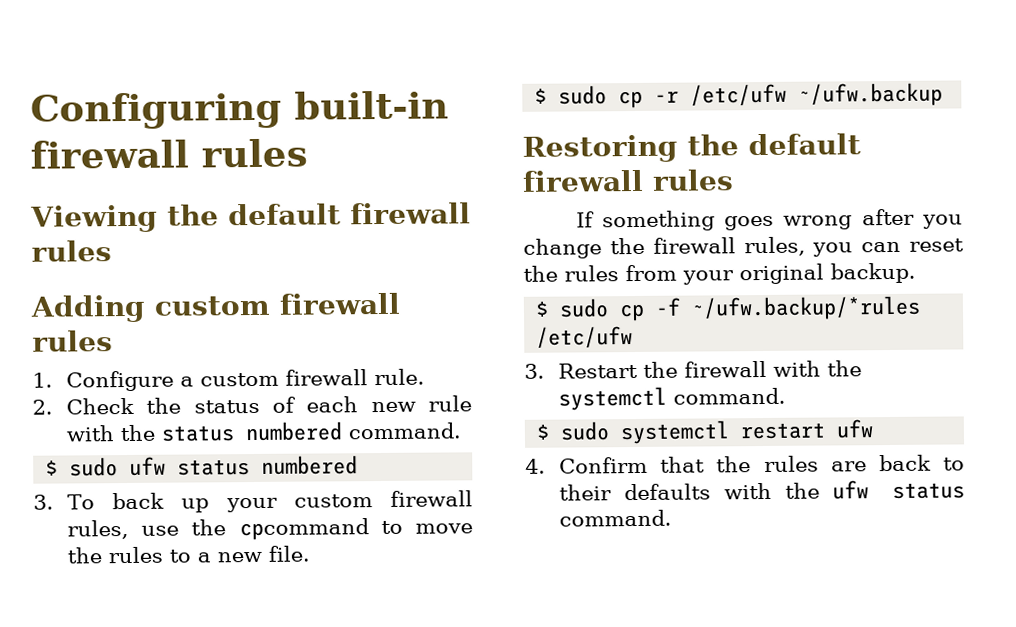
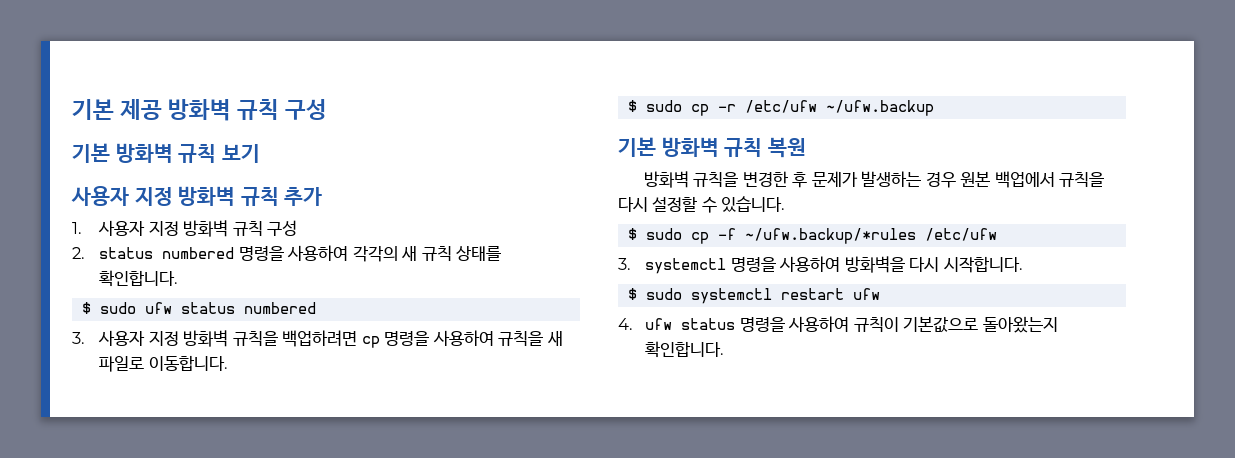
[30,90,449,130] [30,138,308,169] [30,202,471,233] [31,240,112,262] [30,292,400,323] [32,330,113,352] [32,368,426,392] [32,395,472,415] [66,421,462,442] Configuring built-in firewall rules // Viewing the default firewall rules // Adding custom firewall rules // 1. Configure a custom firewall rule. // 2. Check the status of each new rule with the status numbered command. -> [72,99,328,121] [72,143,260,163] [71,186,323,206] [72,220,298,237] [72,245,502,262] [99,270,179,287] 기본 제공 방화벽 규칙 구성 // 기본 방화벽 규칙 보기 // 사용자 지정 방화벽 규칙 추가 // 1. 사용자 지정 방화벽 규칙 구성 // 2. status numbered 명령을 사용하여 각각의 새 규칙 상태를 확인합니다.
[67,490,473,513] [67,518,473,541] [67,545,311,564] To back up your custom firewall rules, use the cpcommand to move the rules to a new file. -> [98,330,563,348] [99,355,228,372] 사용자 지정 방화벽 규칙을 백업하려면 cp 명령을 사용하여 규칙을 새 파일로 이동합니다.
[522,133,861,163] [522,169,734,192] [575,208,963,232] [523,236,964,259] [523,262,916,285] Restoring the default firewall rules // If something goes wrong after you change the firewall rules, you can reset the rules from your original backup. -> [618,137,806,158] [643,171,1104,188] [618,196,786,213] 기본 방화벽 규칙 복원 // 방화벽 규칙을 변경한 후 문제가 발생하는 경우 원본 백업에서 규칙을 다시 설정할 수 있습니다.
[558,360,863,379] [558,386,787,411] Restart the firewall with the systemctl command. -> [645,256,1023,274] systemctl 명령을 사용하여 방화벽을 다시 시작합니다.
[559,454,965,474] [559,480,965,501] [559,509,673,527] Confirm that the rules are back to their defaults with the ufw status command. -> [645,316,1058,333] [645,341,725,358] ufw status 명령을 사용하여 규칙이 기본값으로 돌아왔는지 확인합니다.

